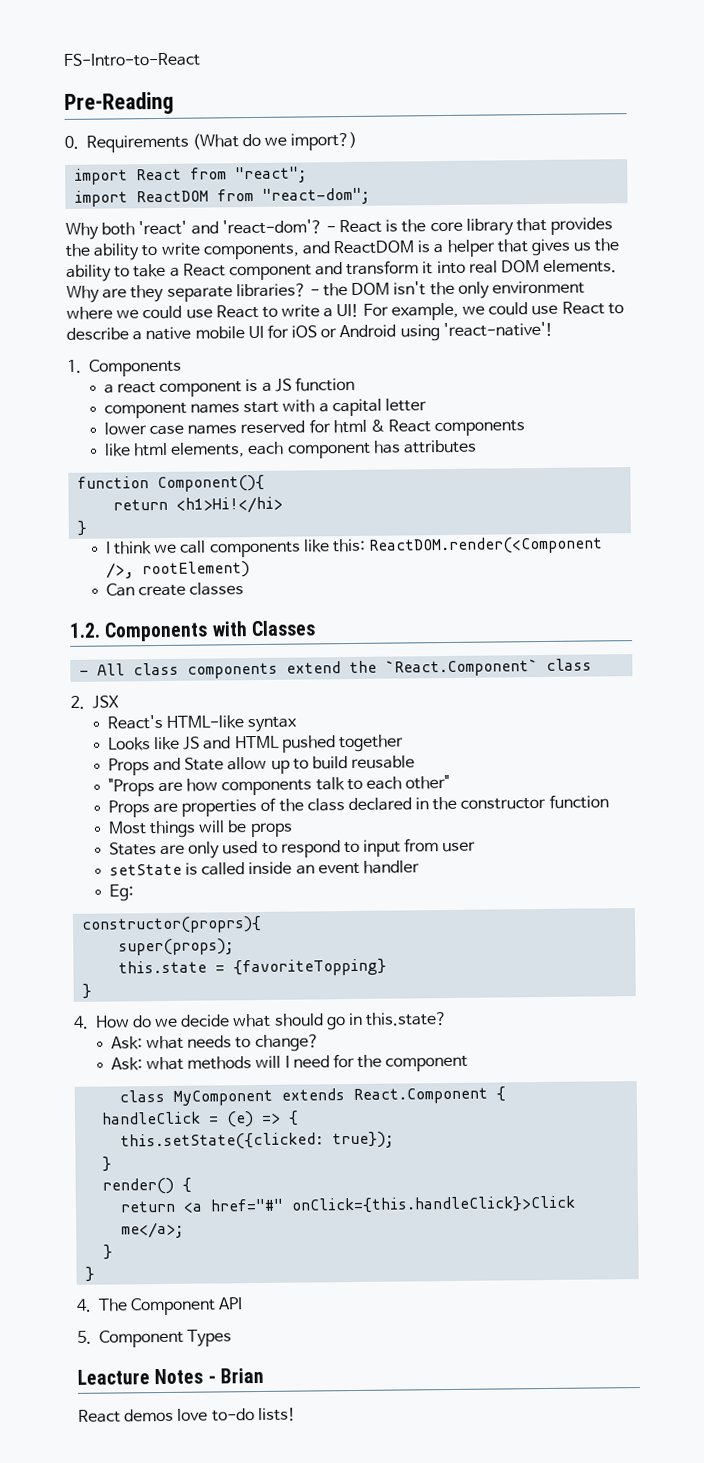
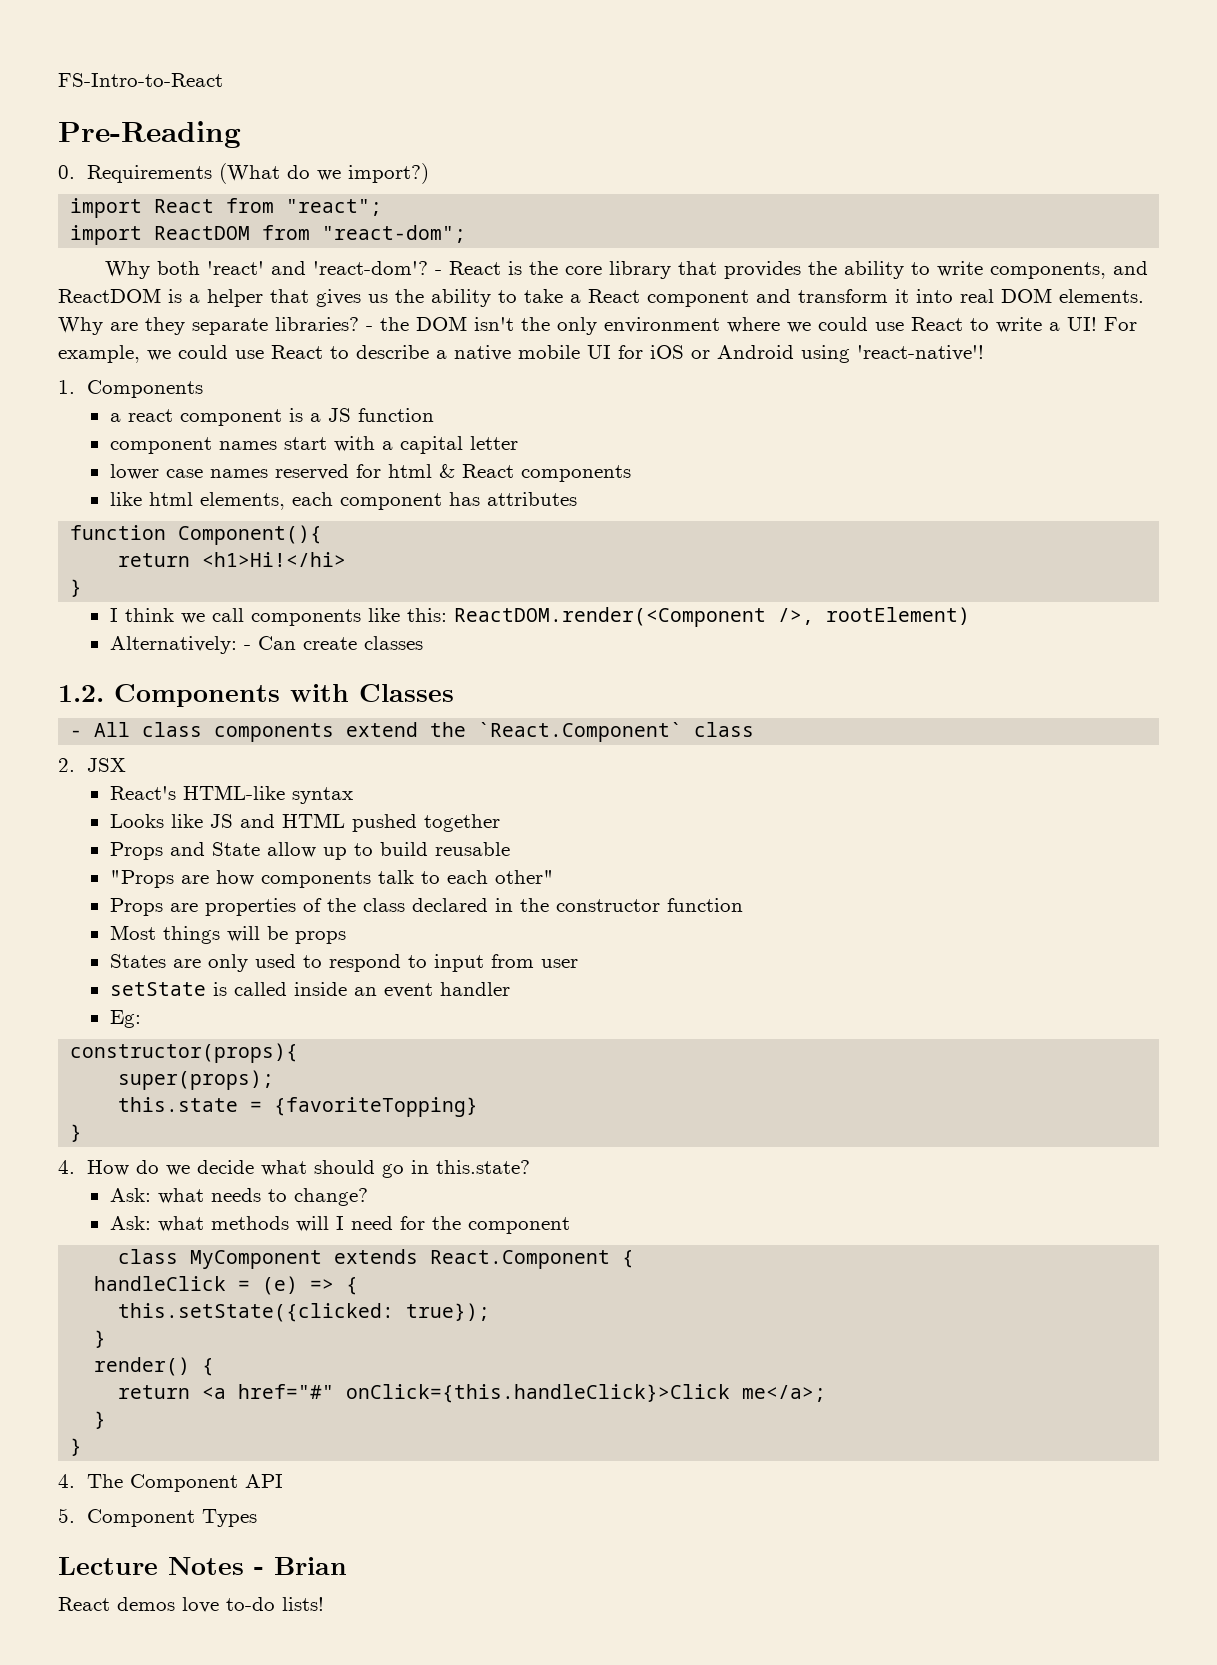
(250, 570) none -> [109,636,251,654] Alternatively: -
[81,915,263,934] constructor(proprs){ -> [70,1043,299,1063] constructor(props){
[77,1369,150,1385] Leacture -> [58,1557,158,1575] Lecture

